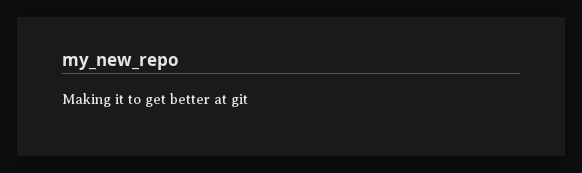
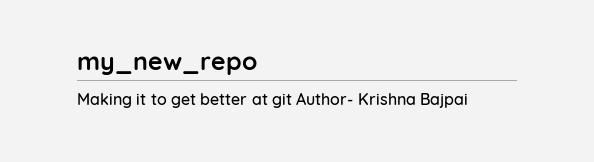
(248, 100) none -> [296,92,468,108] Author- Krishna Bajpai

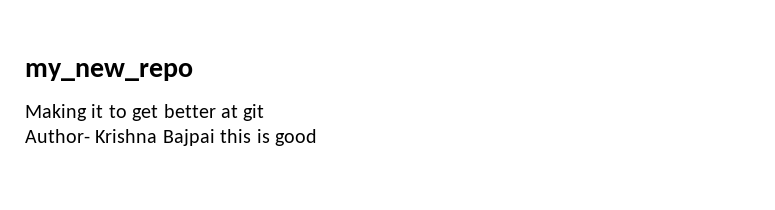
(292, 100) none -> (265, 112) //
(468, 100) none -> [220,129,317,146] this is good

